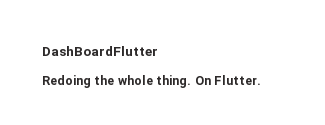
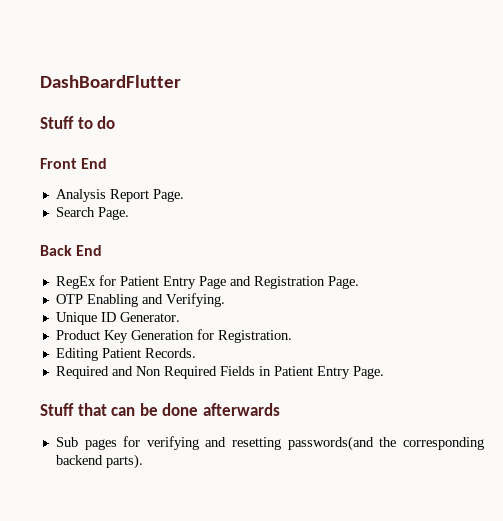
[42,75,261,88] Redoing the whole thing. On Flutter. -> [40,116,116,129] [40,158,108,169] [55,189,184,202] [55,207,129,220] [40,245,103,256] [55,275,359,289] [55,293,225,307] [55,312,180,325] [55,329,292,343] [55,348,196,361] [55,366,384,379] [40,403,280,416] [55,436,484,451] [55,454,143,469] Stuff to do // Front End // Analysis Report Page. // Search Page. // Back End // RegEx for Patient Entry Page and Registration Page. // OTP Enabling and Verifying. // Unique ID Generator. // Product Key Generation for Registration. // Editing Patient Records. // Required and Non Required Fields in Patient Entry Page. // Stuff that can be done afterwards // Sub pages for verifying and resetting passwords(and the corresponding backend parts).

